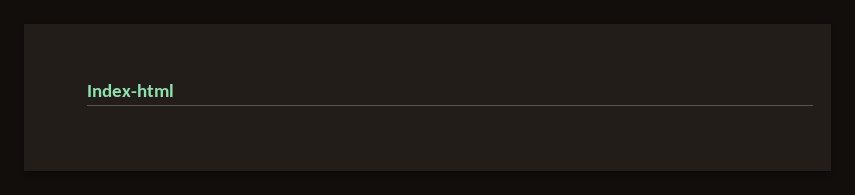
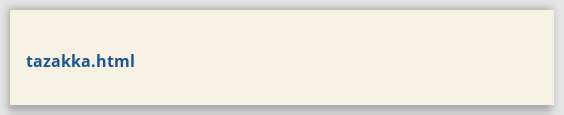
[87,84,174,97] Index-html -> [26,54,135,67] tazakka.html

